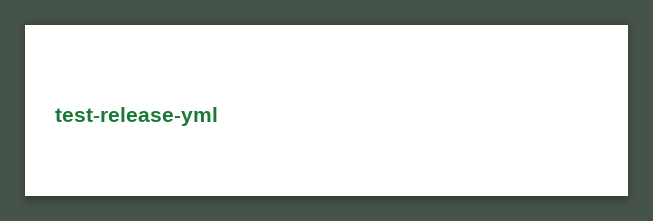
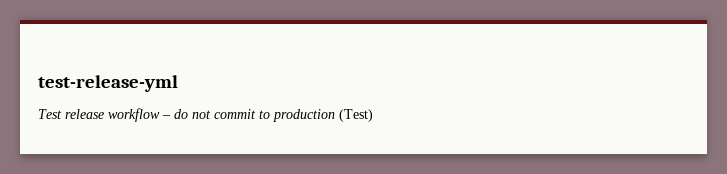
(218, 116) none -> [38,108,373,122] // Test release workflow – do not commit to production (Test)

